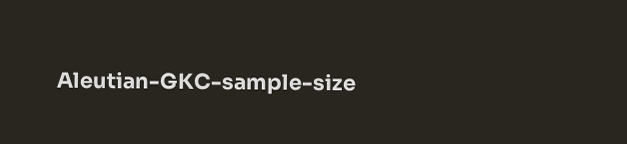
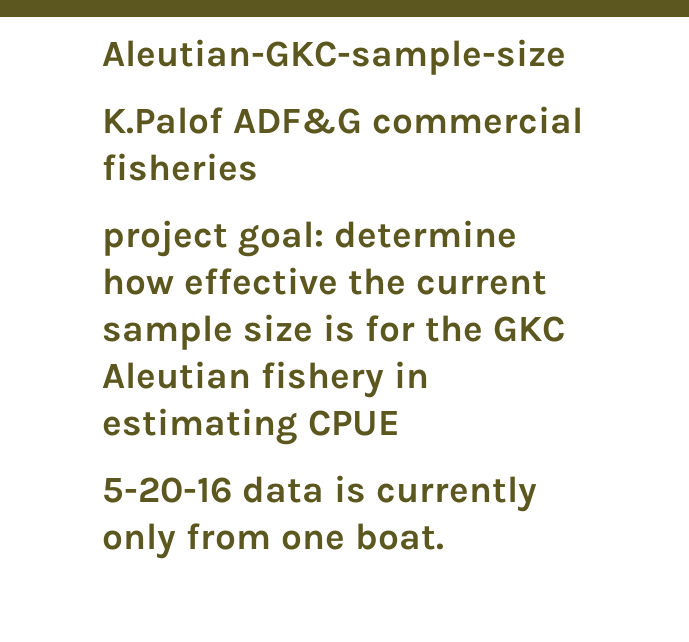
(356, 83) none -> [102,106,583,134] [102,153,258,181] [102,220,517,257] [102,267,547,295] [102,314,565,350] [102,361,429,398] [102,408,400,445] [102,475,537,512] [102,523,444,559] // K.Palof ADF&G commercial fisheries // project goal: determine how effective the current sample size is for the GKC Aleutian fishery in estimating CPUE // 5-20-16 data is currently only from one boat.

